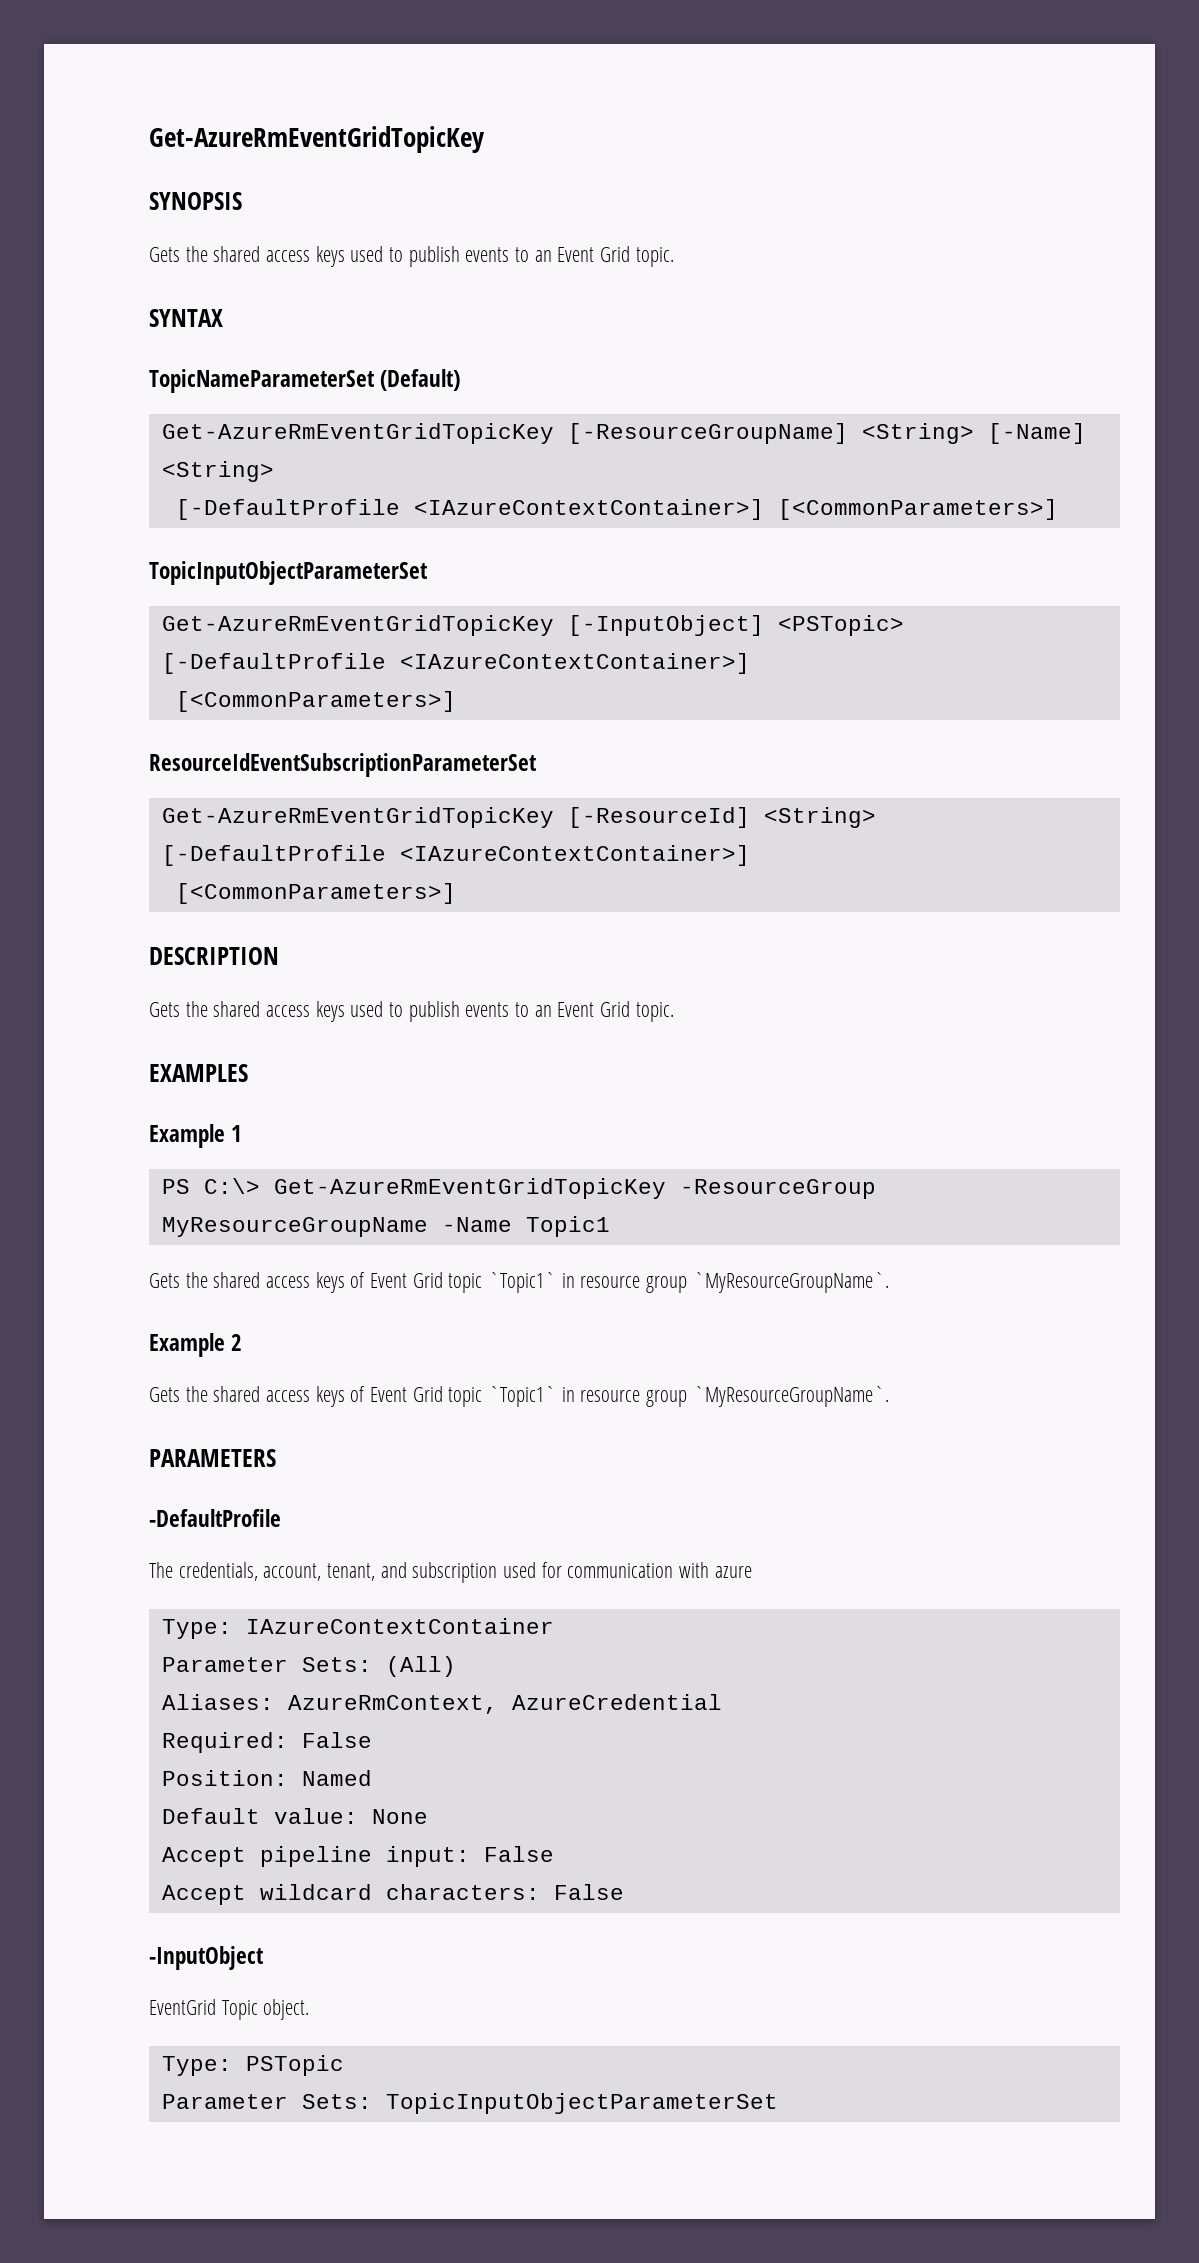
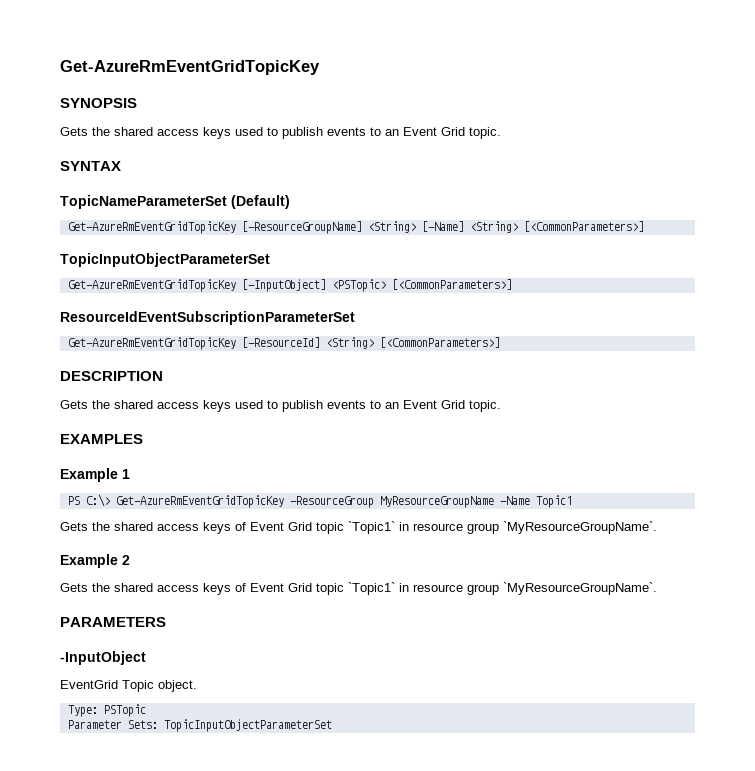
[175,499,764,520] // [-DefaultProfile <IAzureContextContainer>] -> (518, 227) none
[161,653,750,674] [-DefaultProfile <IAzureContextContainer>] // -> (386, 285) none
[161,845,750,866] [-DefaultProfile <IAzureContextContainer>] // -> (374, 343) none
[149,1509,281,1527] [149,1562,752,1583] [161,1618,554,1639] [161,1656,456,1677] [161,1694,722,1714] [161,1732,372,1753] [161,1770,372,1786] [161,1808,428,1824] [161,1846,554,1867] [161,1884,624,1905] // -DefaultProfile // The credentials, account, tenant, and subscription used for communication with azure // Type: IAzureContextContainer // Parameter Sets: (All) // Aliases: AzureRmContext, AzureCredential // Required: False // Position: Named // Default value: None // Accept pipeline input: False // Accept wildcard characters: False -> (166, 622) none

